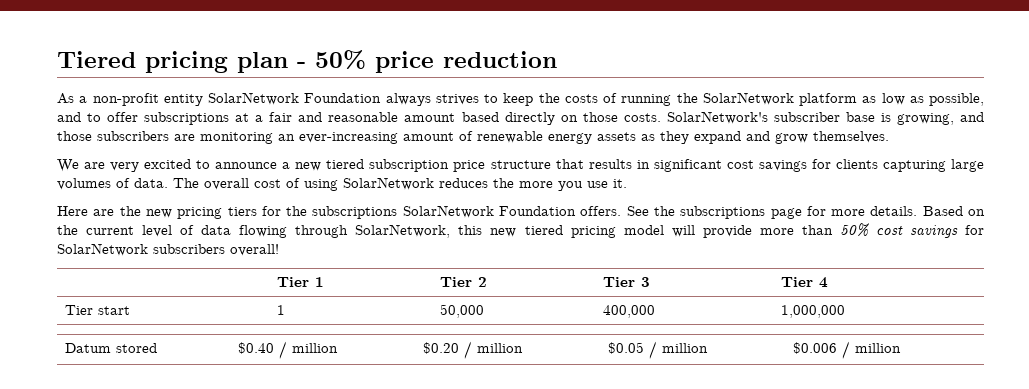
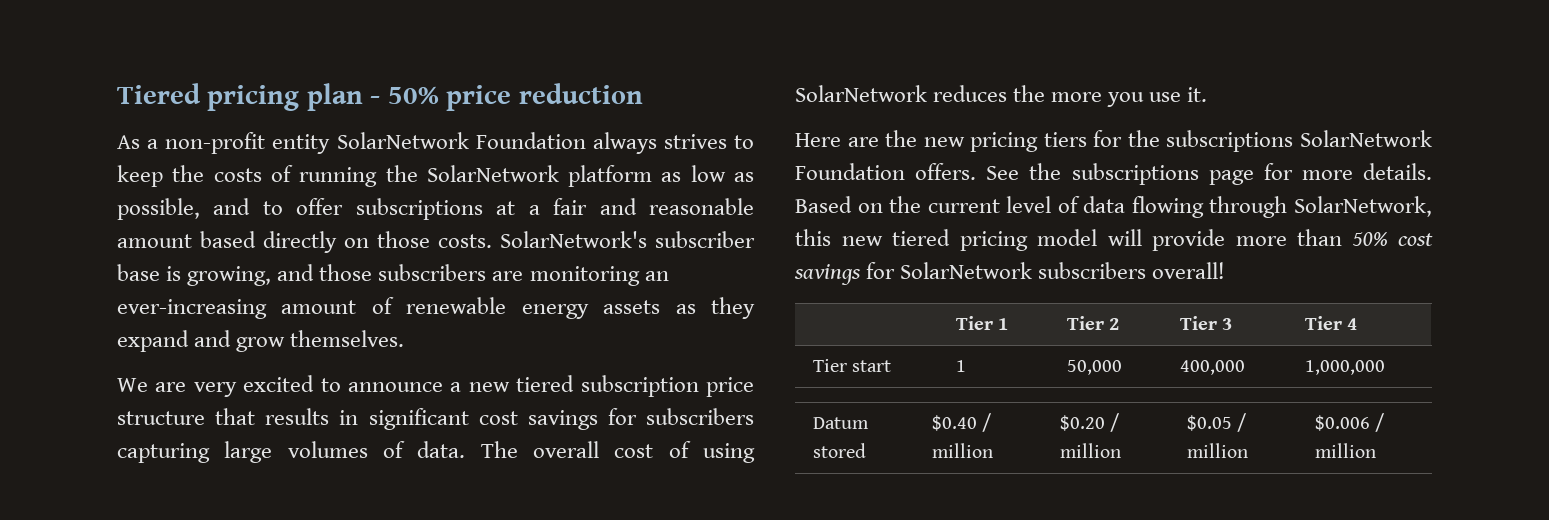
[835,159,878,169] clients -> [646,408,754,425] subscribers

